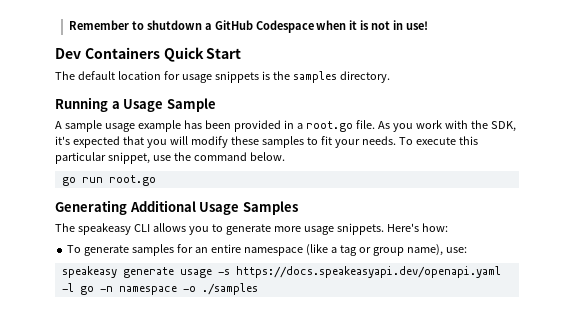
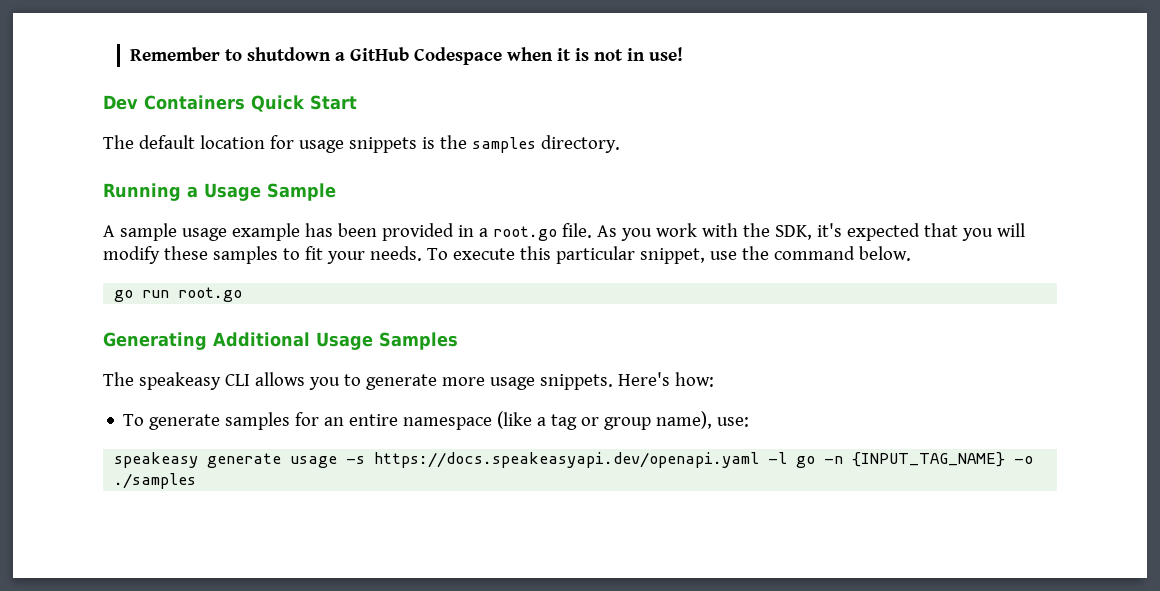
[118,286,177,295] namespace -> [852,452,1006,467] {INPUT_TAG_NAME}

